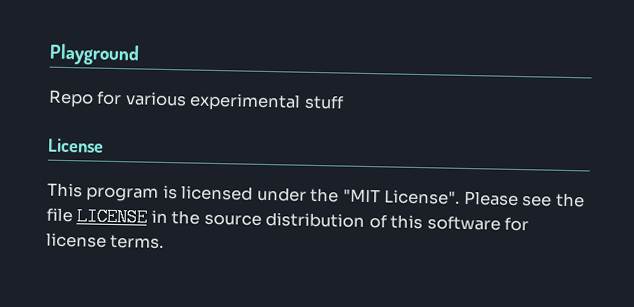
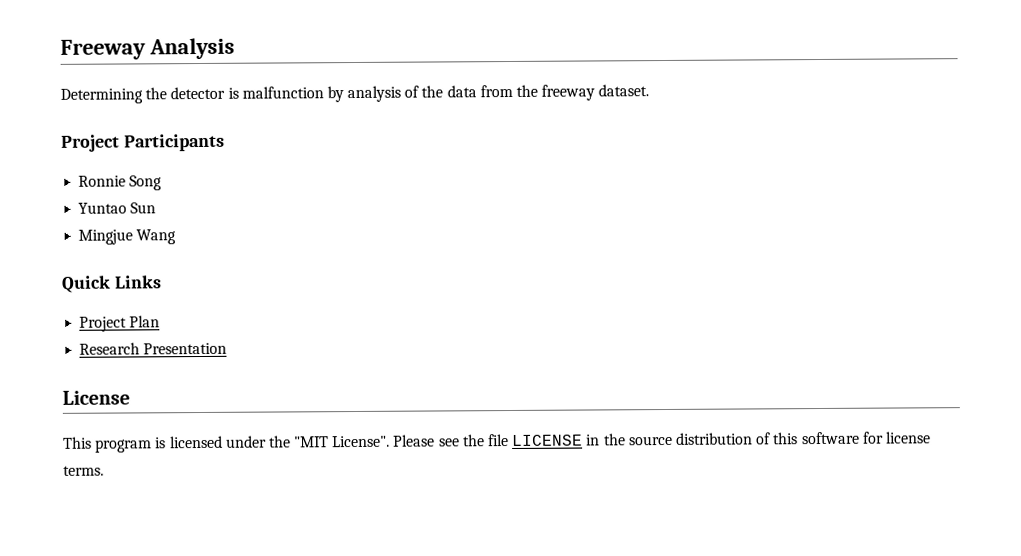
[49,43,140,66] [48,89,345,112] Playground // Repo for various experimental stuff -> [60,37,235,60] [60,84,650,104] [61,133,225,152] [78,175,163,191] [78,202,157,214] [78,229,177,245] [61,275,162,293] [79,315,161,332] [79,342,228,355] Freeway Analysis // Determining the detector is malfunction by analysis of the data from the freeway dataset. // Project Participants // Ronnie Song // Yuntao Sun // Mingjue Wang // Quick Links // Project Plan // Research Presentation

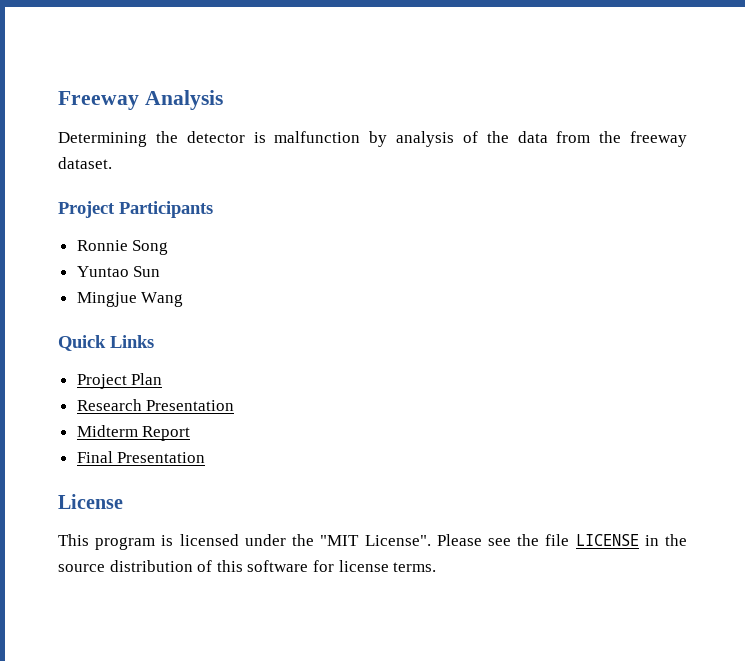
(228, 348) none -> [76,425,191,441] [76,451,206,463] // Midterm Report // Final Presentation

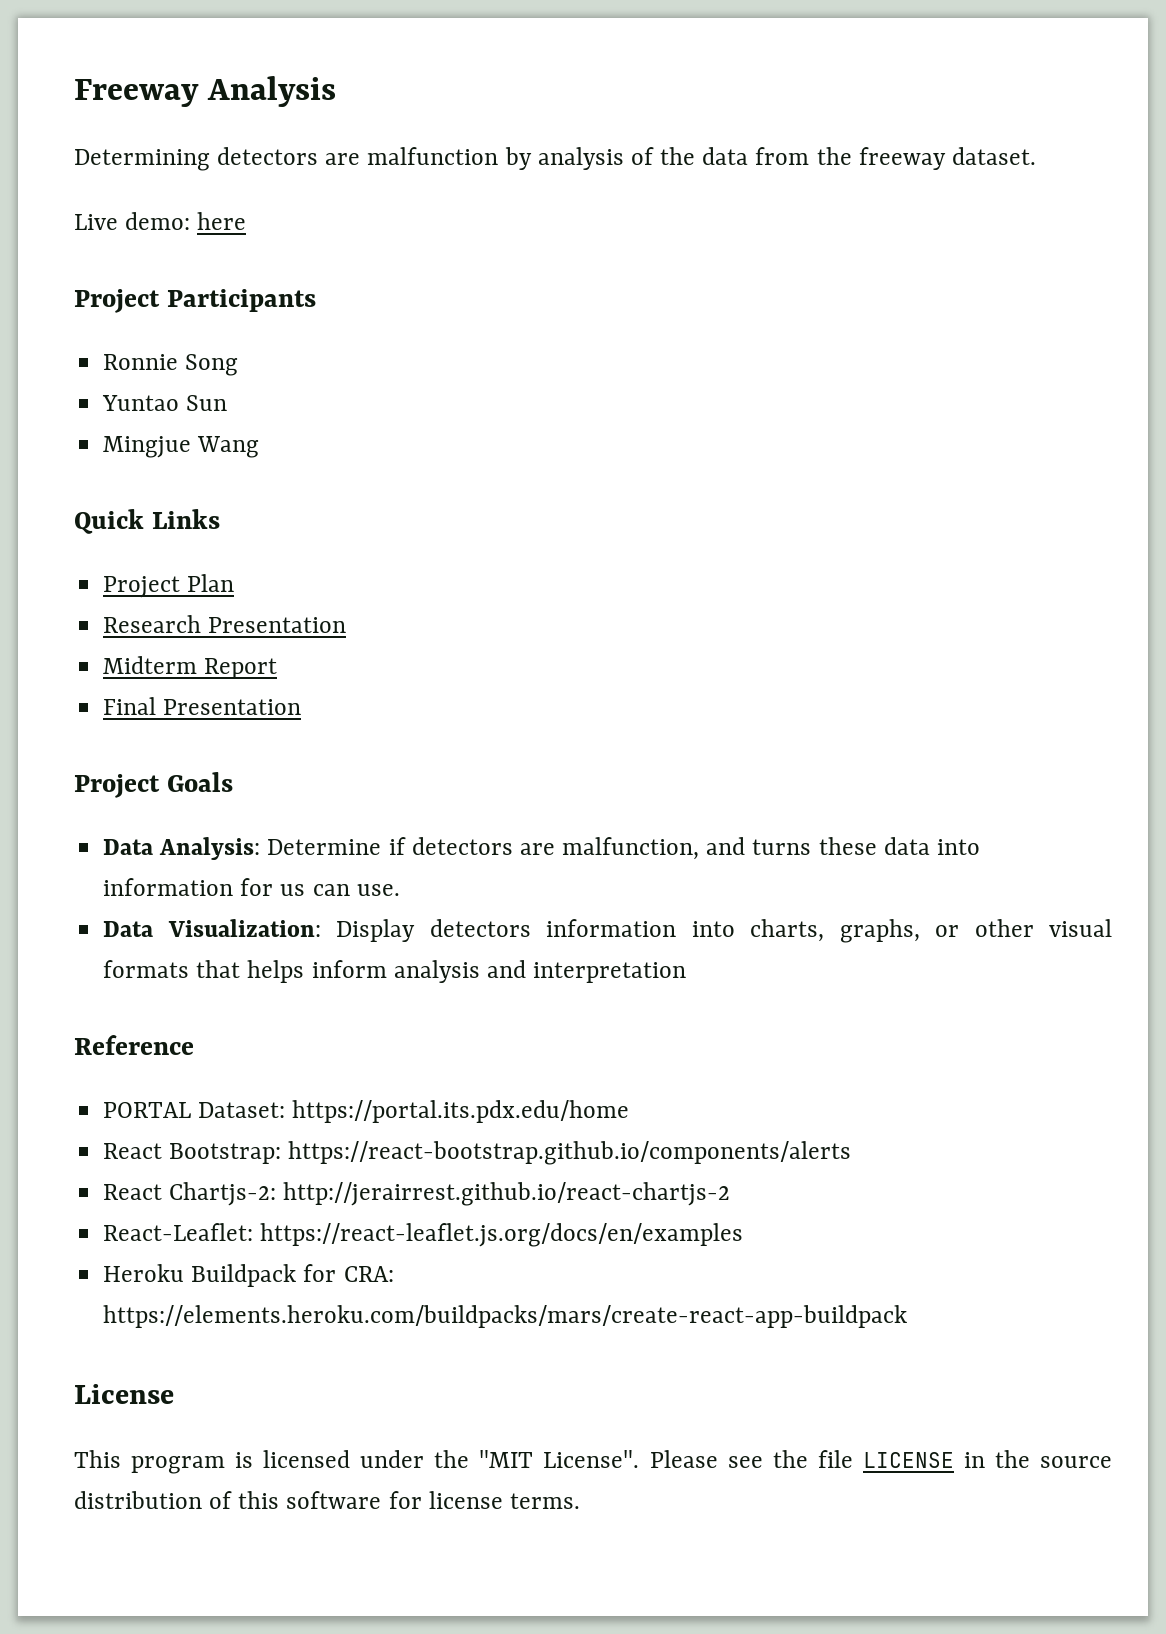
[155,131,266,143] the detector is -> [217,147,361,165] detectors are
(112, 163) none -> [74,212,247,230] // Live demo: here
(206, 457) none -> [74,772,233,798] [103,837,980,860] [103,878,400,896] [103,919,1112,943] [103,960,687,983] [74,1035,194,1055] [103,1100,630,1123] [103,1141,852,1165] [103,1182,731,1206] [103,1223,744,1247] [103,1264,394,1287] [103,1305,908,1328] // Project Goals // Data Analysis: Determine if detectors are malfunction, and turns these data into information for us can use. // Data Visualization: Display detectors information into charts, graphs, or other visual formats that helps inform analysis and interpretation // Reference // PORTAL Dataset: https://portal.its.pdx.edu/home // React Bootstrap: https://react-bootstrap.github.io/components/alerts // React Chartjs-2: http://jerairrest.github.io/react-chartjs-2 // React-Leaflet: https://react-leaflet.js.org/docs/en/examples // Heroku Buildpack for CRA: https://elements.heroku.com/buildpacks/mars/create-react-app-buildpack

